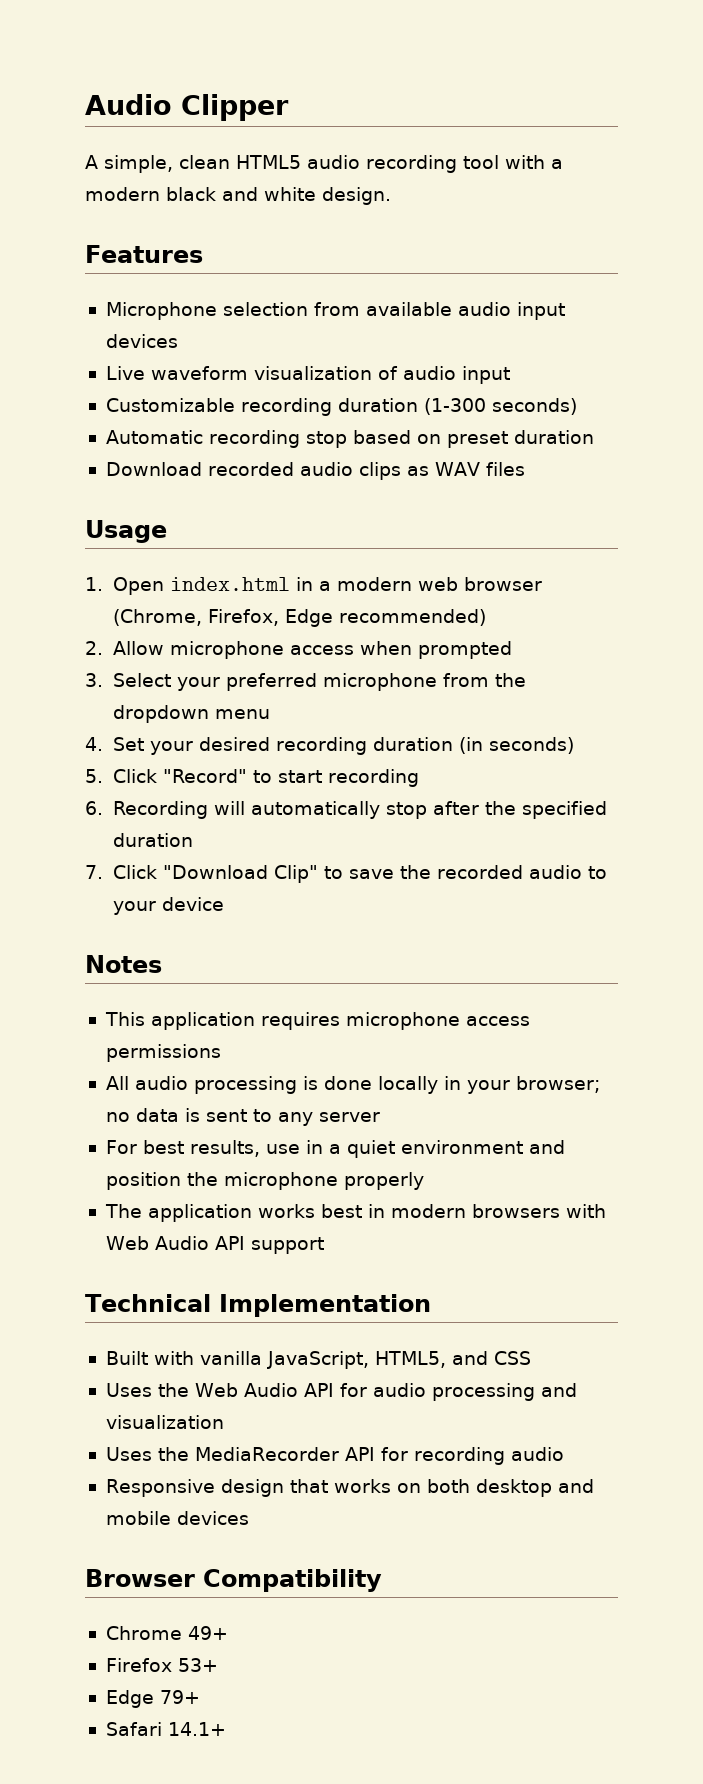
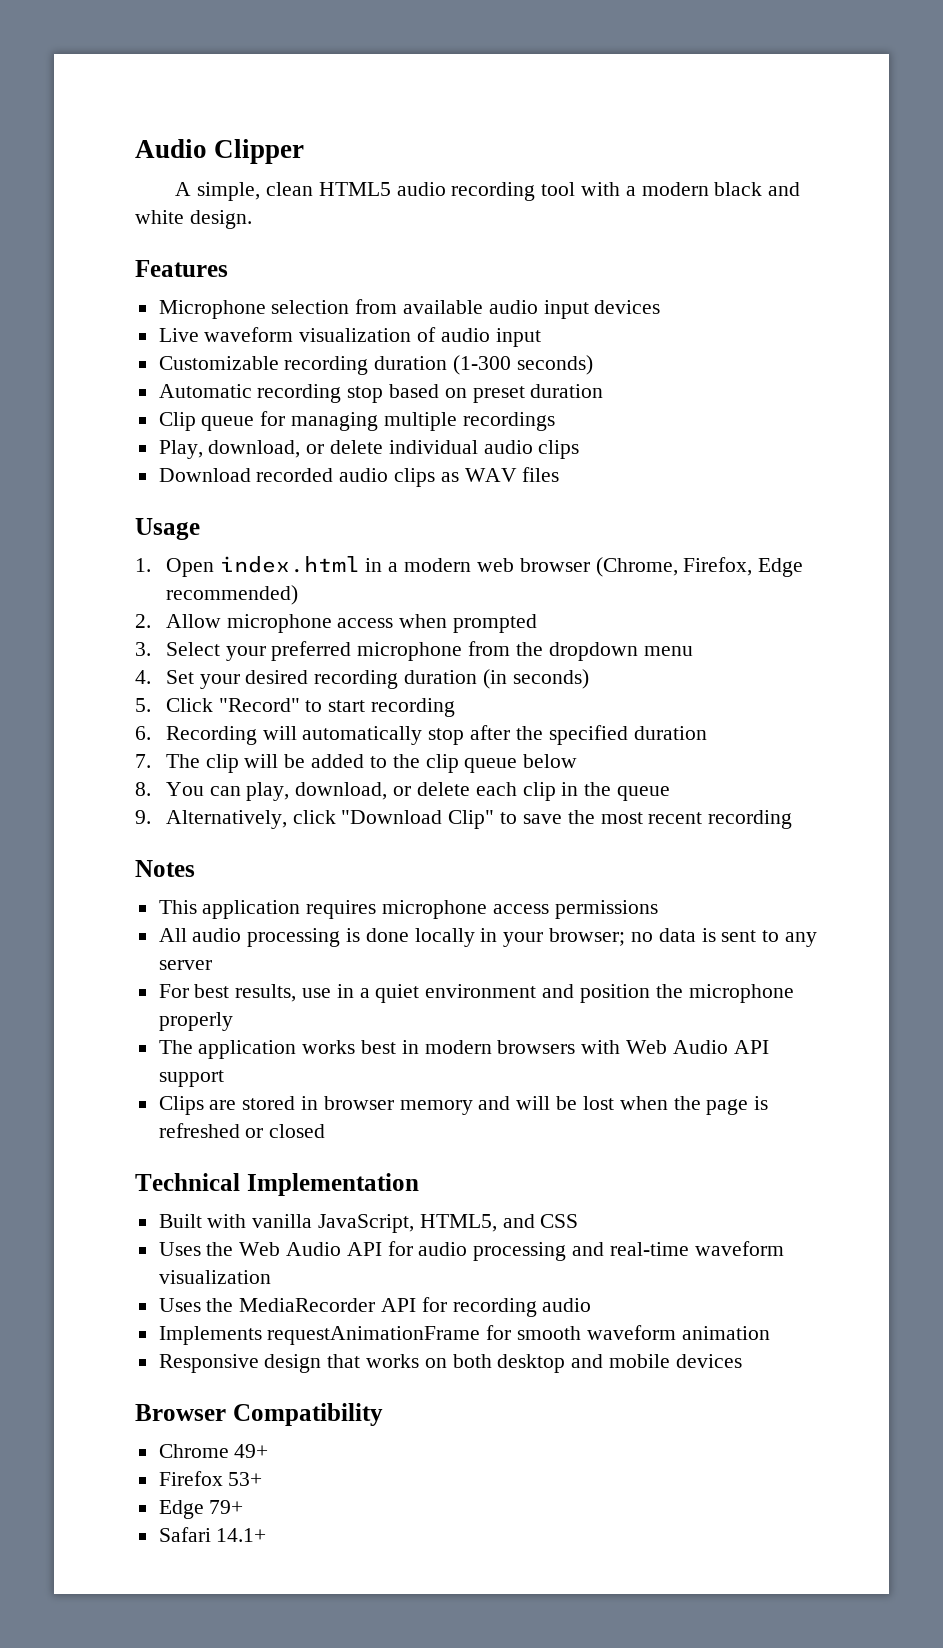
(594, 437) none -> [158,411,555,431] [158,440,580,459] // Clip queue for managing multiple recordings // Play, download, or delete individual audio clips
[112,865,157,879] Click -> [165,754,578,773] [135,782,670,801] [135,810,336,829] The clip will be added to the clip queue below // 8. You can play, download, or delete each clip in the queue // 9. Alternatively, click
[436,865,607,879] [112,897,224,915] recorded audio to your device -> [600,810,793,829] most recent recording
(324, 1245) none -> [158,1096,769,1115] [158,1123,326,1138] // Clips are stored in browser memory and will be lost when the page is refreshed or closed
(577, 1390) none -> [609,1241,784,1256] real-time waveform
(564, 1454) none -> [158,1325,770,1345] // Implements requestAnimationFrame for smooth waveform animation

